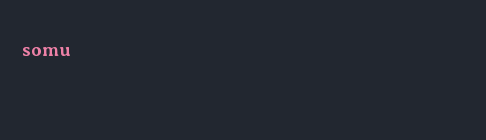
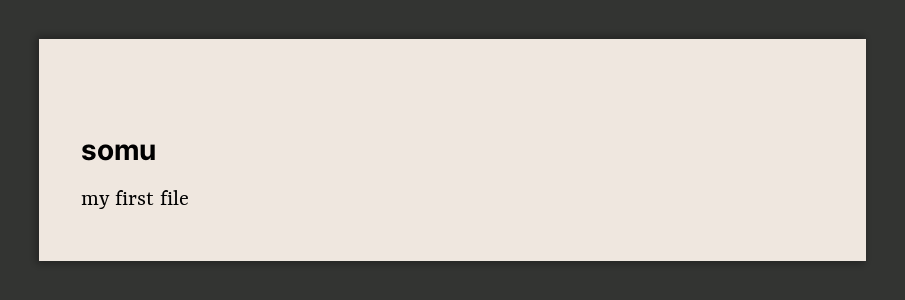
(71, 51) none -> [81,190,190,209] // my first file

